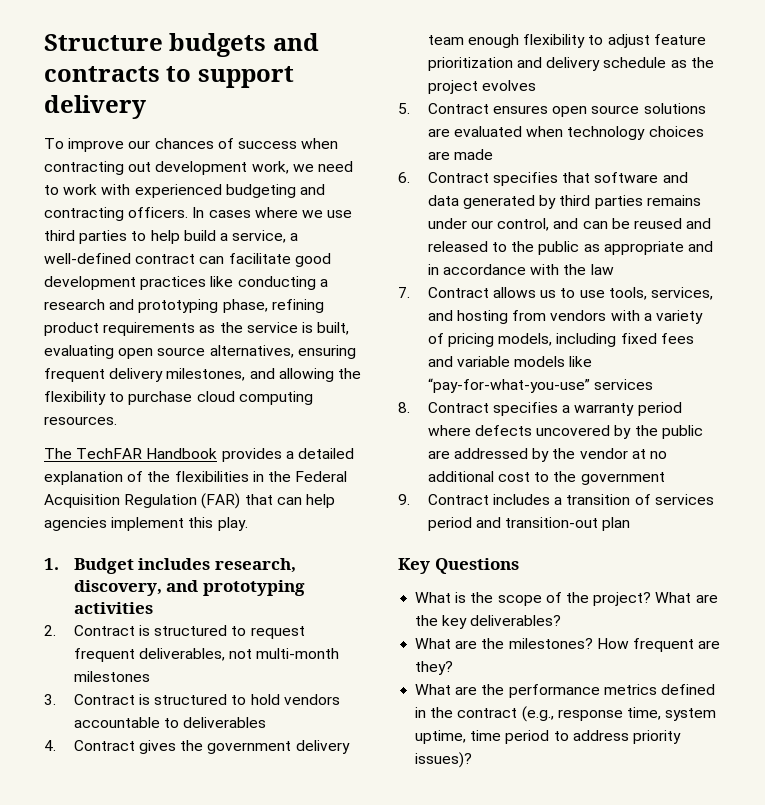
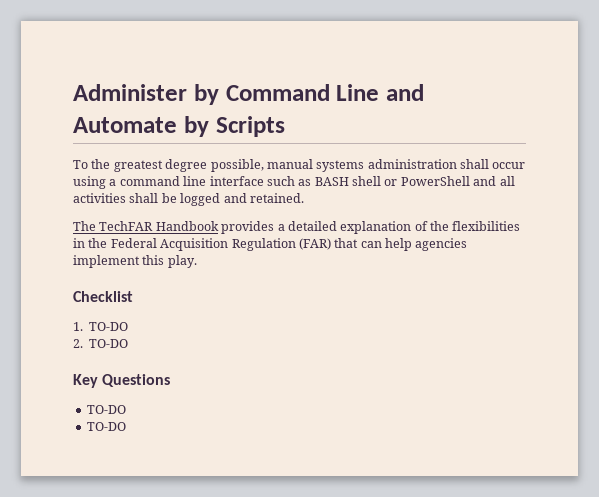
[44,33,319,57] [44,66,294,88] [44,95,146,119] [44,138,339,152] [44,161,353,175] [44,184,325,198] [44,207,353,221] [44,230,299,244] [44,253,331,267] [44,276,328,290] [44,299,324,313] [44,322,350,336] [44,345,356,359] [44,368,361,382] [44,391,313,405] [44,416,117,425] Structure budgets and contracts to support delivery // To improve our chances of success when contracting out development work, we need to work with experienced budgeting and contracting officers. In cases where we use third parties to help build a service, a well-defined contract can facilitate good development practices like conducting a research and prototyping phase, refining product requirements as the service is built, evaluating open source alternatives, ensuring frequent delivery milestones, and allowing the flexibility to purchase cloud computing resources. -> [73,84,424,105] [73,116,285,137] [73,159,526,172] [73,176,515,189] [73,193,304,206] Administer by Command Line and Automate by Scripts // To the greatest degree possible, manual systems administration shall occur using a command line interface such as BASH shell or PowerShell and all activities shall be logged and retained.
[44,558,297,574] [73,580,306,596] [73,602,153,614] [44,625,305,639] [73,648,340,662] [73,671,150,682] [44,694,340,705] [73,717,267,728] [44,740,350,754] [427,34,706,48] [427,57,714,71] [427,80,537,94] [398,103,706,117] [427,126,704,140] [427,149,494,160] [398,172,688,186] [427,195,701,209] [427,218,712,231] [427,241,713,255] [427,264,614,275] [398,287,713,300] [427,310,703,324] [427,333,694,347] [427,356,593,367] [427,378,654,393] [398,402,682,416] [427,425,703,439] [427,448,667,462] [427,471,665,485] [398,494,714,505] [427,517,631,531] [398,558,519,574] [415,592,718,606] [415,615,562,629] [415,638,721,652] [415,661,454,675] [415,684,715,698] [415,706,717,722] [415,730,681,744] [415,752,473,768] 1. Budget includes research, discovery, and prototyping activities // 2. Contract is structured to request frequent deliverables, not multi-month milestones // 3. Contract is structured to hold vendors accountable to deliverables // 4. Contract gives the government delivery team enough flexibility to adjust feature prioritization and delivery schedule as the project evolves // 5. Contract ensures open source solutions are evaluated when technology choices are made // 6. Contract specifies that software and data generated by third parties remains under our control, and can be reused and released to the public as appropriate and in accordance with the law // 7. Contract allows us to use tools, services, and hosting from vendors with a variety of pricing models, including fixed fees and variable models like “pay-for-what-you-use” services // 8. Contract specifies a warranty period where defects uncovered by the public are addressed by the vendor at no additional cost to the government // 9. Contract includes a transition of services period and transition-out plan // Key Questions // What is the scope of the project? What are the key deliverables? // What are the milestones? How frequent are they? // What are the performance metrics defined in the contract (e.g., response time, system uptime, time period to address priority issues)? -> [73,291,133,302] [73,322,129,331] [73,339,129,348] [73,374,171,388] [86,405,126,414] [86,422,126,431] Checklist // 1. TO-DO // 2. TO-DO // Key Questions // TO-DO // TO-DO

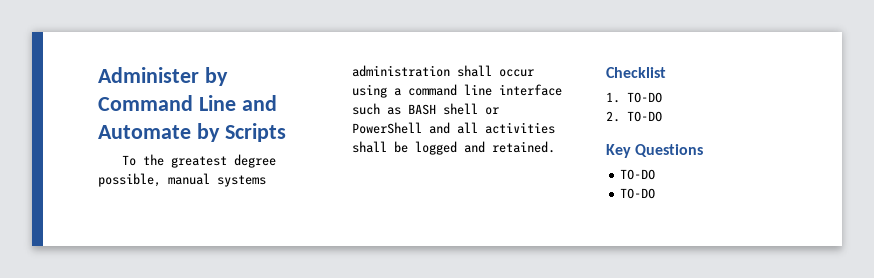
[73,221,521,234] [73,238,468,251] [73,255,197,268] // The TechFAR Handbook provides a detailed explanation of the flexibilities in the Federal Acquisition Regulation (FAR) that can help agencies implement this play. -> (555, 147) none

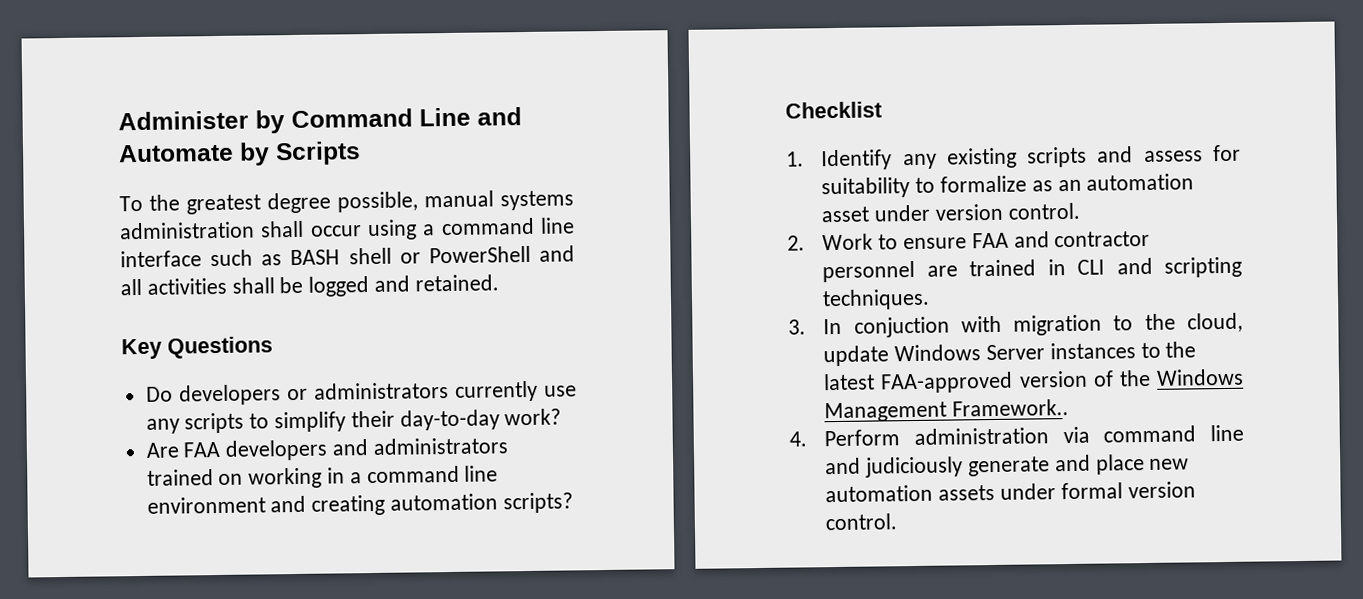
[606,67,666,78] [606,92,662,103] [606,111,662,122] [606,144,704,158] [620,169,656,180] [620,188,656,199] Checklist // 1. TO-DO // 2. TO-DO // Key Questions // TO-DO // TO-DO -> [121,336,273,360] [145,380,577,406] [145,408,562,434] [145,437,508,461] [146,465,499,489] [146,492,573,516] [785,101,882,119] [786,144,1241,171] [821,173,1195,199] [821,202,1080,223] [787,230,1151,251] [822,256,1242,283] [822,288,931,311] [788,312,1243,338] [823,341,1197,367] [823,368,1244,394] [824,398,1070,423] [789,424,1244,447] [825,454,1190,478] [825,481,1196,503] [825,513,898,531] Key Questions // Do developers or administrators currently use any scripts to simplify their day-to-day work? // Are FAA developers and administrators trained on working in a command line environment and creating automation scripts? // Checklist // 1. Identify any existing scripts and assess for suitability to formalize as an automation asset under version control. // 2. Work to ensure FAA and contractor personnel are trained in CLI and scripting techniques. // 3. In conjuction with migration to the cloud, update Windows Server instances to the latest FAA-approved version of the Windows Management Framework.. // 4. Perform administration via command line and judiciously generate and place new automation assets under formal version control.

